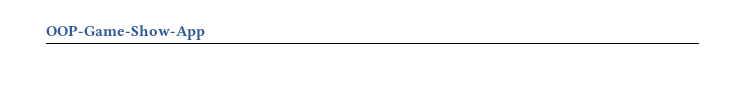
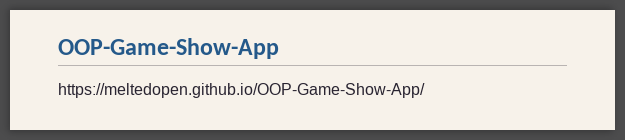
(205, 32) none -> [58,83,425,98] // https://meltedopen.github.io/OOP-Game-Show-App/

